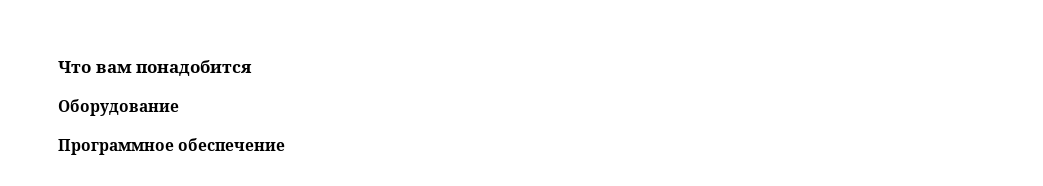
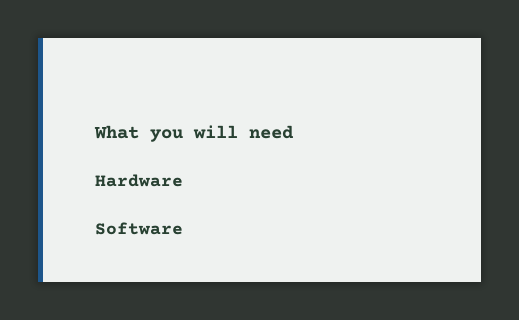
[58,60,253,76] [58,99,179,116] [58,138,286,155] Что вам понадобится // Оборудование // Программное обеспечение -> [94,125,294,142] [95,174,183,187] [95,222,183,235] What you will need // Hardware // Software

